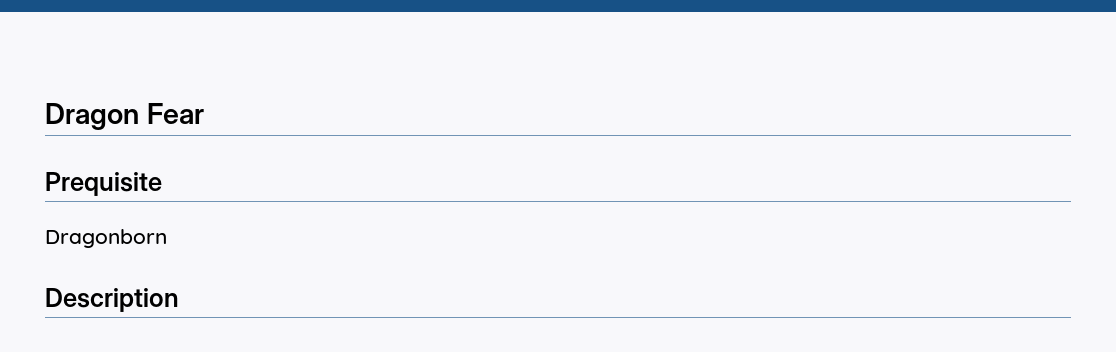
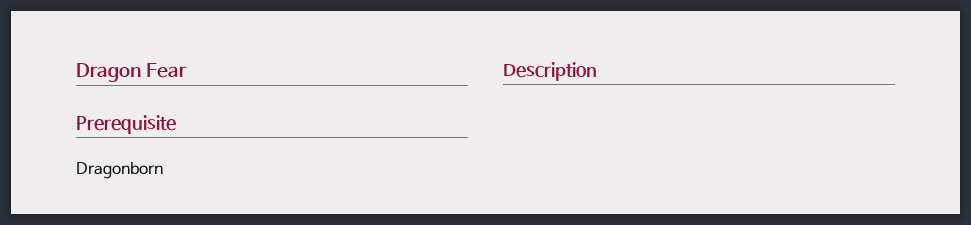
[45,172,162,196] Prequisite -> [76,115,176,134] Prerequisite

